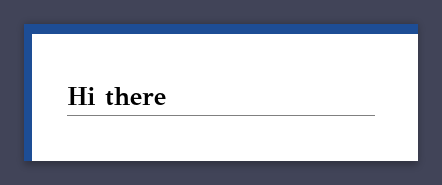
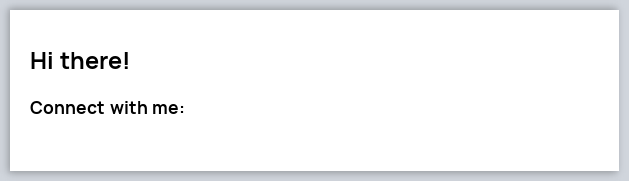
[105,87,166,106] there -> [60,52,131,69] [30,101,186,114] there! // Connect with me:

